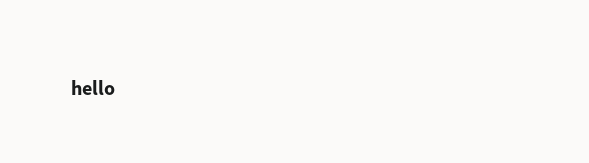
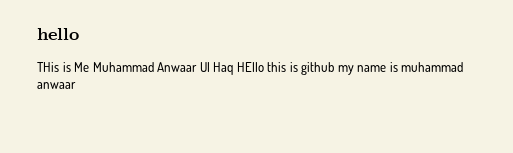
(115, 87) none -> [37,62,464,75] [37,82,76,89] // THis is Me Muhammad Anwaar Ul Haq HEllo this is github my name is muhammad anwaar

